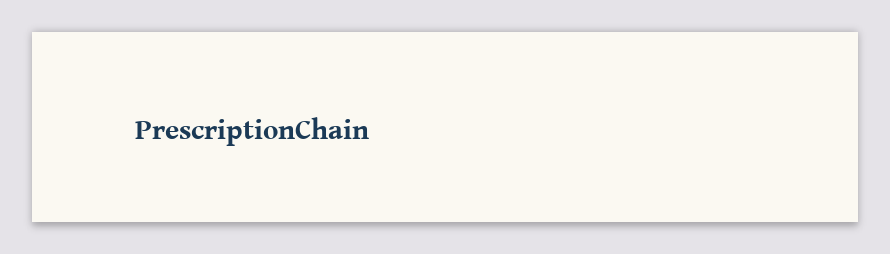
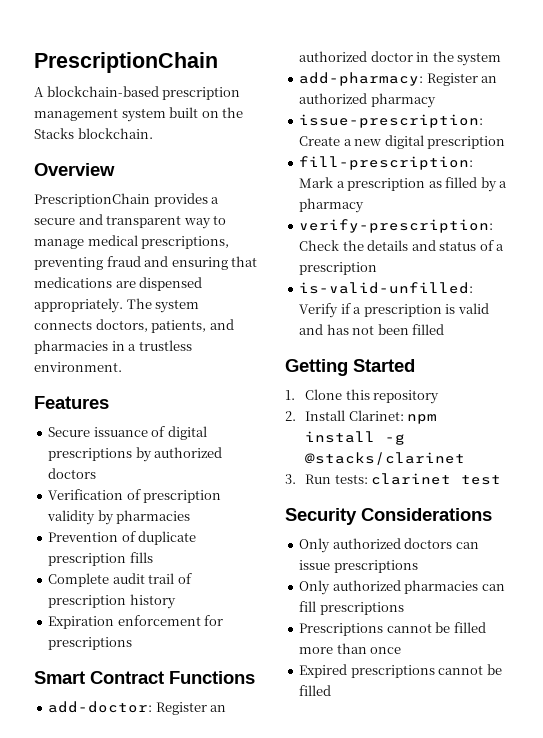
[135,117,369,146] PrescriptionChain -> [34,52,218,73] [34,86,241,100] [34,107,244,122] [34,128,153,139] [34,163,115,176] [34,193,220,207] [34,214,227,229] [34,235,230,249] [34,256,258,270] [34,277,203,291] [34,298,200,313] [34,319,234,333] [34,340,192,354] [34,362,122,372] [34,396,109,409] [48,426,207,440] [48,447,223,462] [48,468,97,479] [48,489,222,503] [47,510,191,525] [48,531,197,545] [48,552,153,566] [48,573,192,587] [48,594,176,609] [48,615,224,629] [48,637,133,650] [34,671,255,684] [48,701,227,715] [299,51,502,66] [299,72,498,86] [299,93,436,108] [299,114,484,128] [299,135,506,149] [299,156,474,170] [299,177,508,192] [299,198,365,213] [299,219,494,233] [299,240,505,251] [299,262,378,275] [299,282,474,294] [299,303,489,318] [299,324,445,335] [285,359,415,376] [285,389,440,404] [285,410,438,424] [305,431,406,445] [305,452,466,465] [285,473,502,485] [285,508,492,525] [299,538,479,553] [299,560,418,573] [299,580,505,595] [299,601,404,615] [299,622,486,636] [299,643,402,654] [299,664,502,678] [299,685,332,696] PrescriptionChain // A blockchain-based prescription management system built on the Stacks blockchain. // Overview // PrescriptionChain provides a secure and transparent way to manage medical prescriptions, preventing fraud and ensuring that medications are dispensed appropriately. The system connects doctors, patients, and pharmacies in a trustless environment. // Features // Secure issuance of digital prescriptions by authorized doctors // Verification of prescription validity by pharmacies // Prevention of duplicate prescription fills // Complete audit trail of prescription history // Expiration enforcement for prescriptions // Smart Contract Functions // add-doctor: Register an authorized doctor in the system // add-pharmacy: Register an authorized pharmacy // issue-prescription: Create a new digital prescription // fill-prescription: Mark a prescription as filled by a pharmacy // verify-prescription: Check the details and status of a prescription // is-valid-unfilled: Verify if a prescription is valid and has not been filled // Getting Started // 1. Clone this repository // 2. Install Clarinet: npm install -g @stacks/clarinet // 3. Run tests: clarinet test // Security Considerations // Only authorized doctors can issue prescriptions // Only authorized pharmacies can fill prescriptions // Prescriptions cannot be filled more than once // Expired prescriptions cannot be filled

